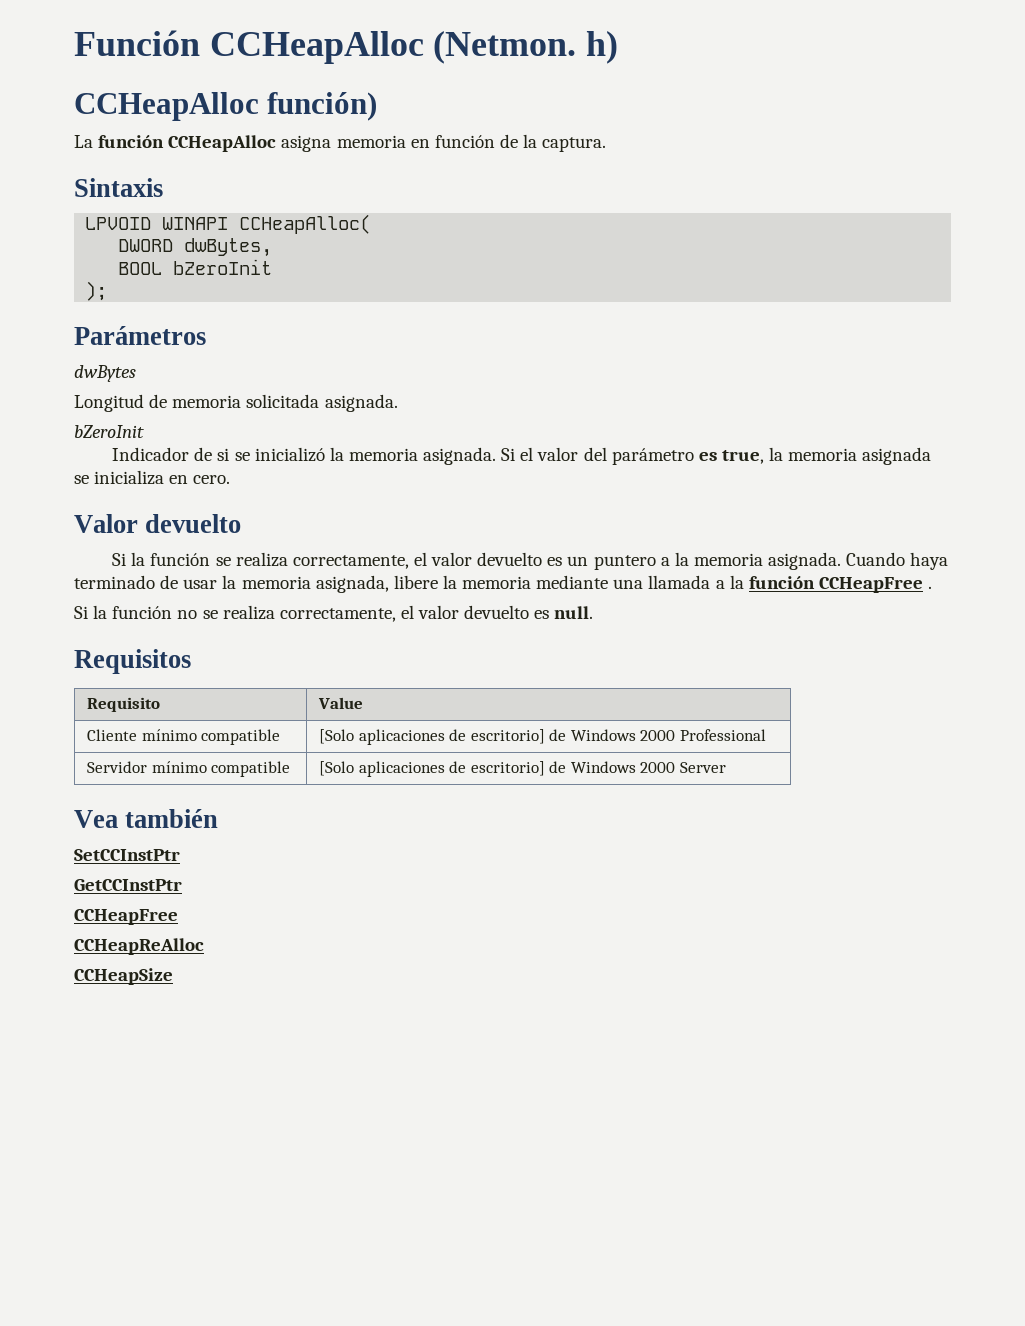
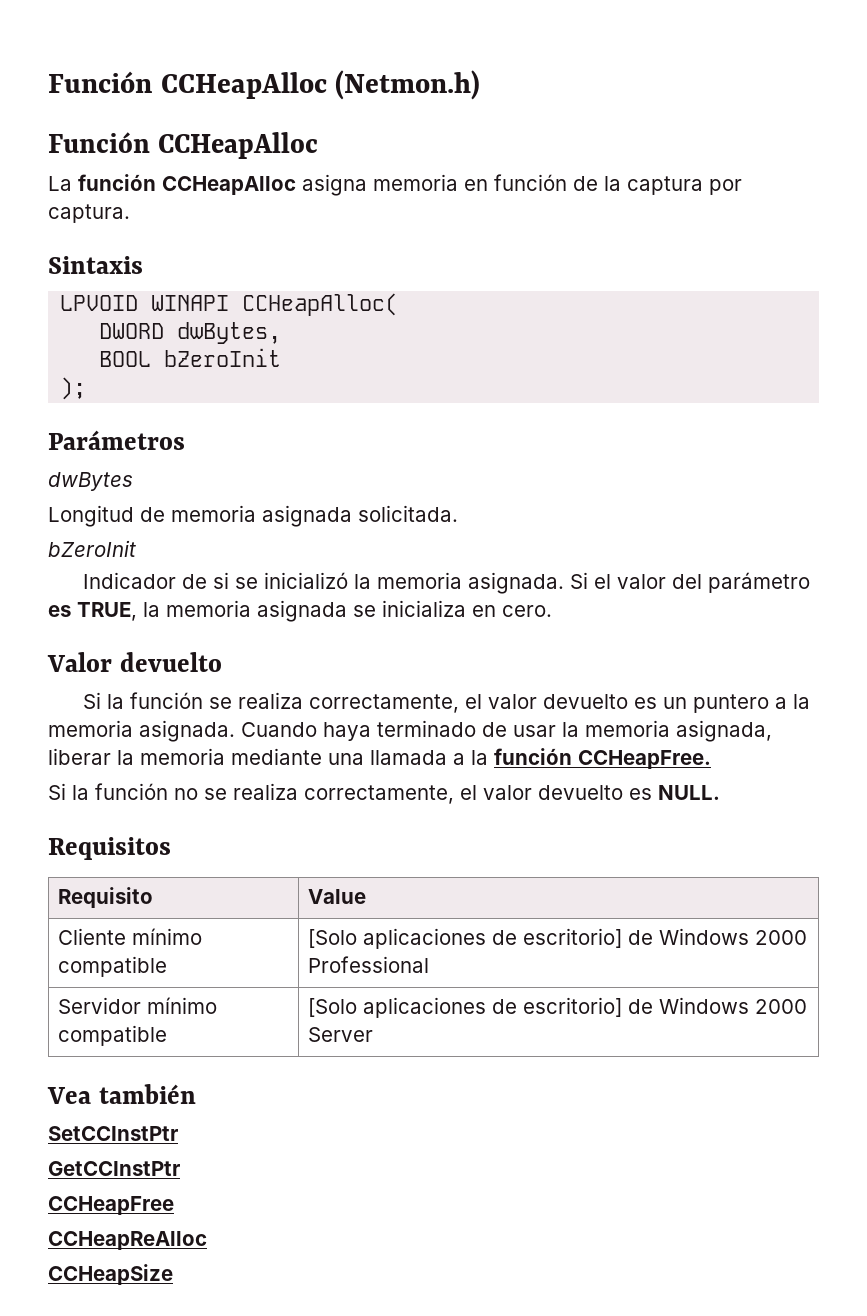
[74,30,619,64] [74,92,378,121] Función CCHeapAlloc (Netmon. h) // CCHeapAlloc función) -> [48,70,481,100] [48,132,319,159] Función CCHeapAlloc (Netmon.h) // Función CCHeapAlloc
(538, 141) none -> [627,176,742,195] captura por
[246,394,398,412] solicitada asignada. -> [262,505,458,527] asignada solicitada.
[721,450,764,464] true, -> [77,602,137,621] TRUE,
[393,575,438,589] libere -> [48,748,111,765] liberar
[818,577,933,593] CCHeapFree . -> [578,750,711,769] CCHeapFree.
[554,606,594,619] null. -> [658,785,720,800] NULL.

